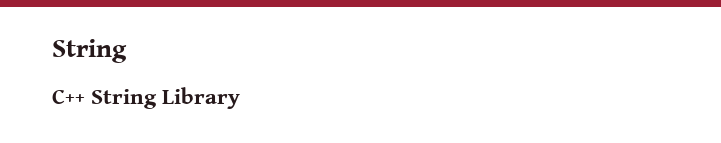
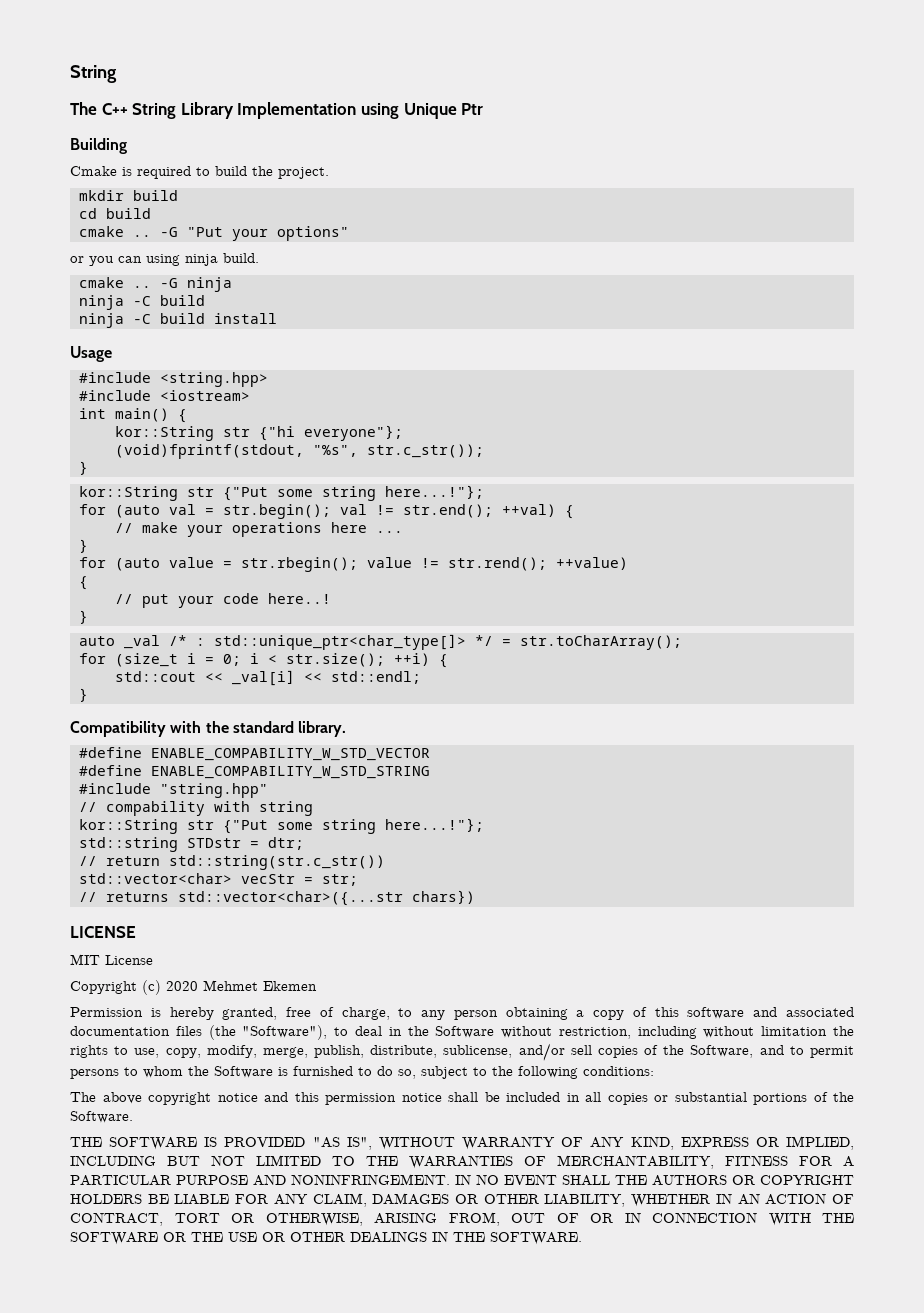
(127, 51) none -> [70,102,97,115] The
(241, 98) none -> [237,102,484,119] [70,138,127,154] [70,166,329,179] [79,190,178,201] [79,208,151,219] [79,226,349,241] [70,253,259,266] [79,277,232,292] [79,295,205,310] [79,313,277,328] [70,346,112,362] [79,372,268,387] [79,390,250,401] [79,408,187,423] [115,425,403,441] [115,444,484,459] [79,461,88,475] [79,485,484,501] [79,504,574,519] [115,522,403,537] [79,539,88,553] [79,557,628,572] [79,576,88,590] [115,593,331,608] [79,610,88,624] [79,634,682,650] [79,653,448,668] [115,670,421,686] [79,688,88,702] [70,721,347,737] [79,747,430,761] [79,765,430,779] [79,783,268,798] [79,801,313,816] [79,818,484,834] [79,837,304,852] [79,855,385,870] [79,873,358,886] [79,890,475,906] [70,926,136,938] [70,954,153,965] [70,980,317,995] [70,1007,854,1020] [70,1025,855,1040] [70,1043,854,1061] [70,1066,654,1079] [70,1092,854,1105] [70,1111,133,1123] [70,1136,855,1150] [70,1155,854,1169] [70,1174,854,1186] [70,1193,854,1207] [70,1212,854,1226] [70,1231,582,1245] Implementation using Unique Ptr // Building // Cmake is required to build the project. // mkdir build // cd build // cmake .. -G "Put your options" // or you can using ninja build. // cmake .. -G ninja // ninja -C build // ninja -C build install // Usage // #include <string.hpp> // #include <iostream> // int main() { // kor::String str {"hi everyone"}; // (void)fprintf(stdout, "%s", str.c_str()); // } // kor::String str {"Put some string here...!"}; // for (auto val = str.begin(); val != str.end(); ++val) { // // make your operations here ... // } // for (auto value = str.rbegin(); value != str.rend(); ++value) // { // // put your code here..! // } // auto _val /* : std::unique_ptr<char_type[]> */ = str.toCharArray(); // for (size_t i = 0; i < str.size(); ++i) { // std::cout << _val[i] << std::endl; // } // Compatibility with the standard library. // #define ENABLE_COMPABILITY_W_STD_VECTOR // #define ENABLE_COMPABILITY_W_STD_STRING // #include "string.hpp" // // compability with string // kor::String str {"Put some string here...!"}; // std::string STDstr = dtr; // // return std::string(str.c_str()) // std::vector<char> vecStr = str; // // returns std::vector<char>({...str chars}) // LICENSE // MIT License // Copyright (c) 2020 Mehmet Ekemen // Permission is hereby granted, free of charge, to any person obtaining a copy of this software and associated documentation files (the "Software"), to deal in the Software without restriction, including without limitation the rights to use, copy, modify, merge, publish, distribute, sublicense, and/or sell copies of the Software, and to permit persons to whom the Software is furnished to do so, subject to the following conditions: // The above copyright notice and this permission notice shall be included in all copies or substantial portions of the Software. // THE SOFTWARE IS PROVIDED "AS IS", WITHOUT WARRANTY OF ANY KIND, EXPRESS OR IMPLIED, INCLUDING BUT NOT LIMITED TO THE WARRANTIES OF MERCHANTABILITY, FITNESS FOR A PARTICULAR PURPOSE AND NONINFRINGEMENT. IN NO EVENT SHALL THE AUTHORS OR COPYRIGHT HOLDERS BE LIABLE FOR ANY CLAIM, DAMAGES OR OTHER LIABILITY, WHETHER IN AN ACTION OF CONTRACT, TORT OR OTHERWISE, ARISING FROM, OUT OF OR IN CONNECTION WITH THE SOFTWARE OR THE USE OR OTHER DEALINGS IN THE SOFTWARE.

